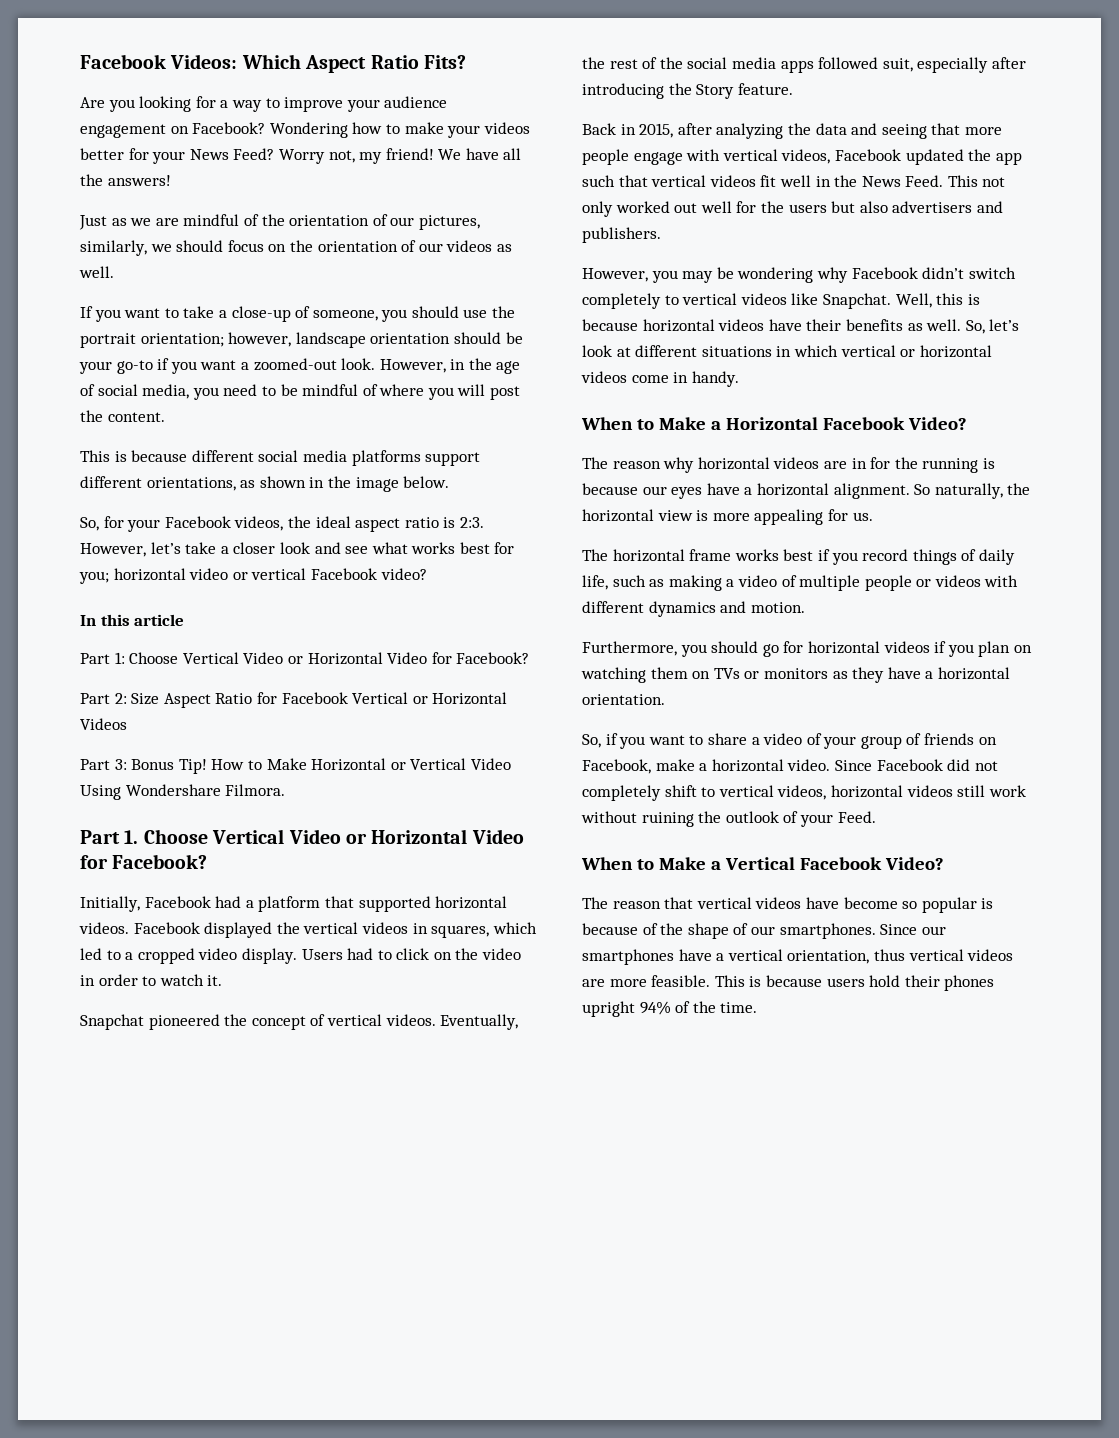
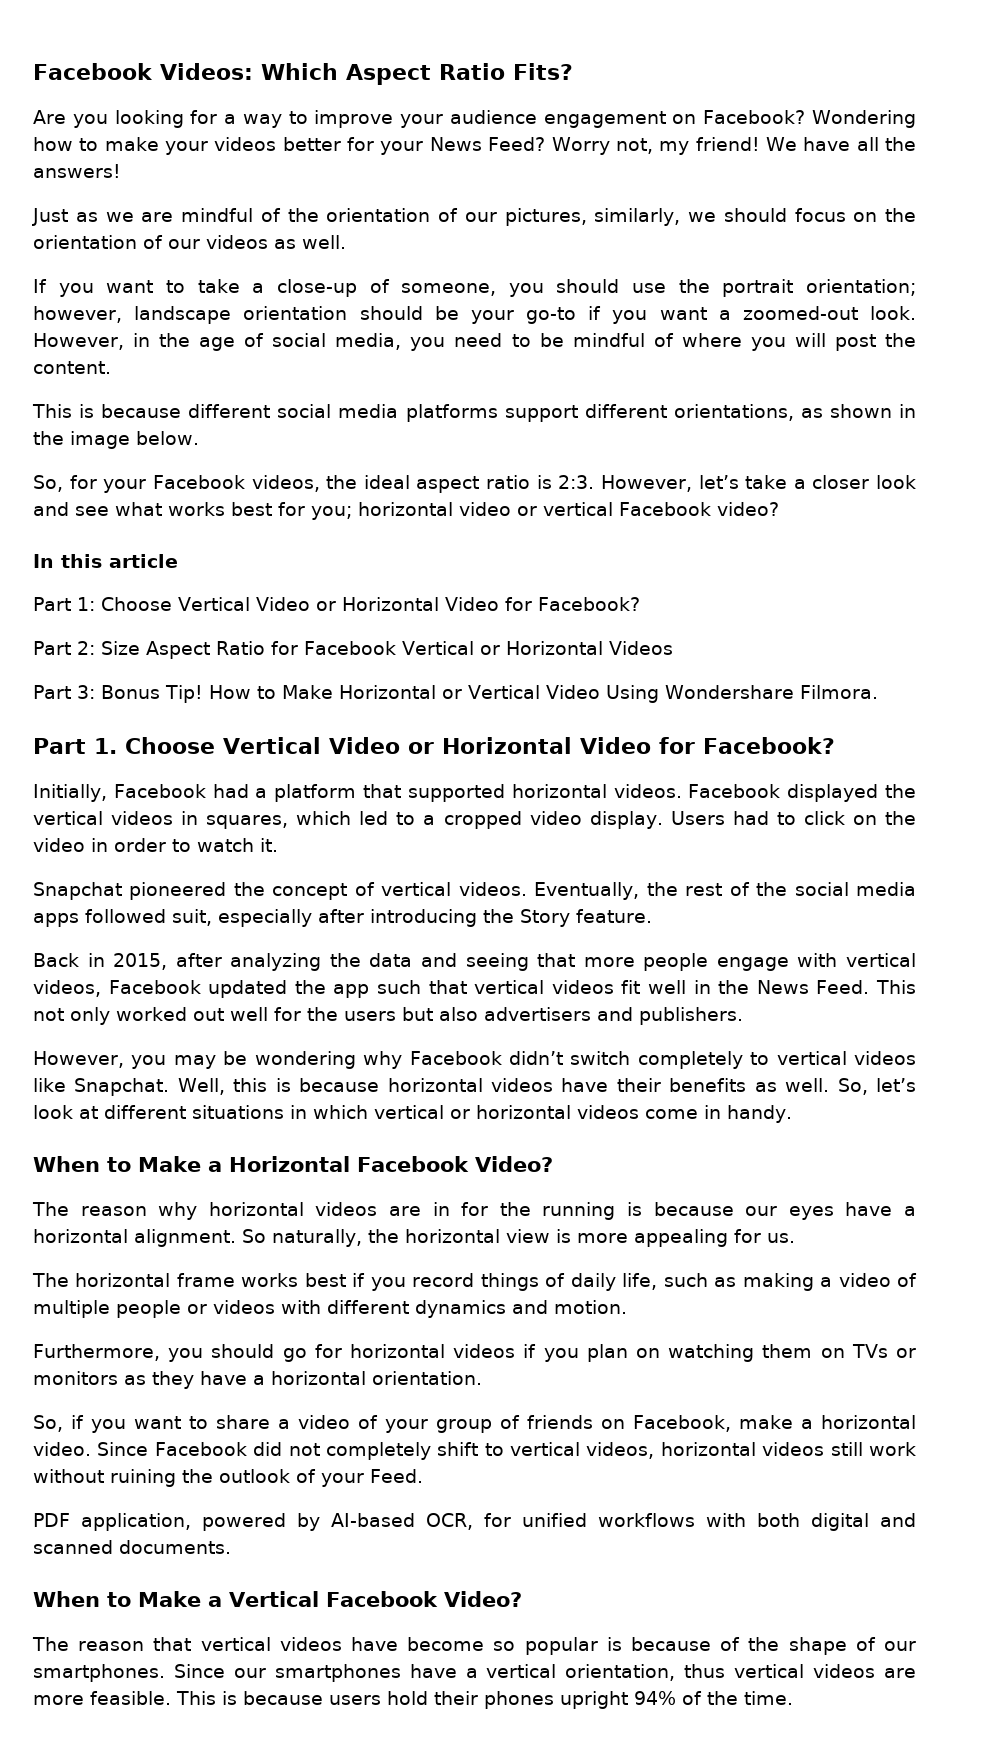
(876, 817) none -> [33,1513,916,1531] [33,1540,231,1554] // PDF application, powered by AI-based OCR, for unified workflows with both digital and scanned documents.

